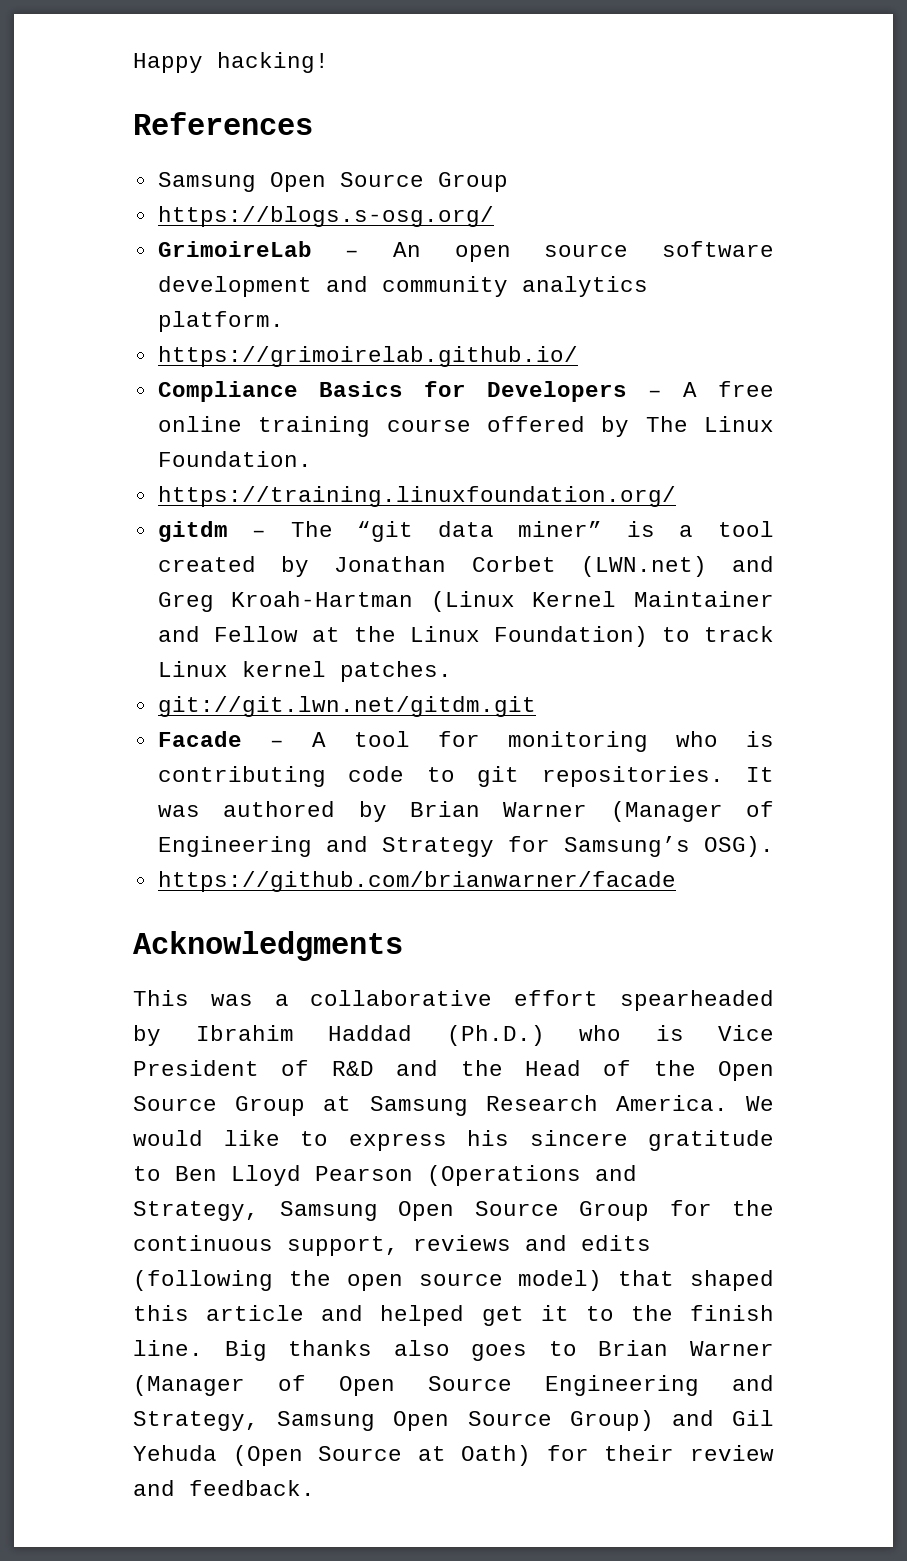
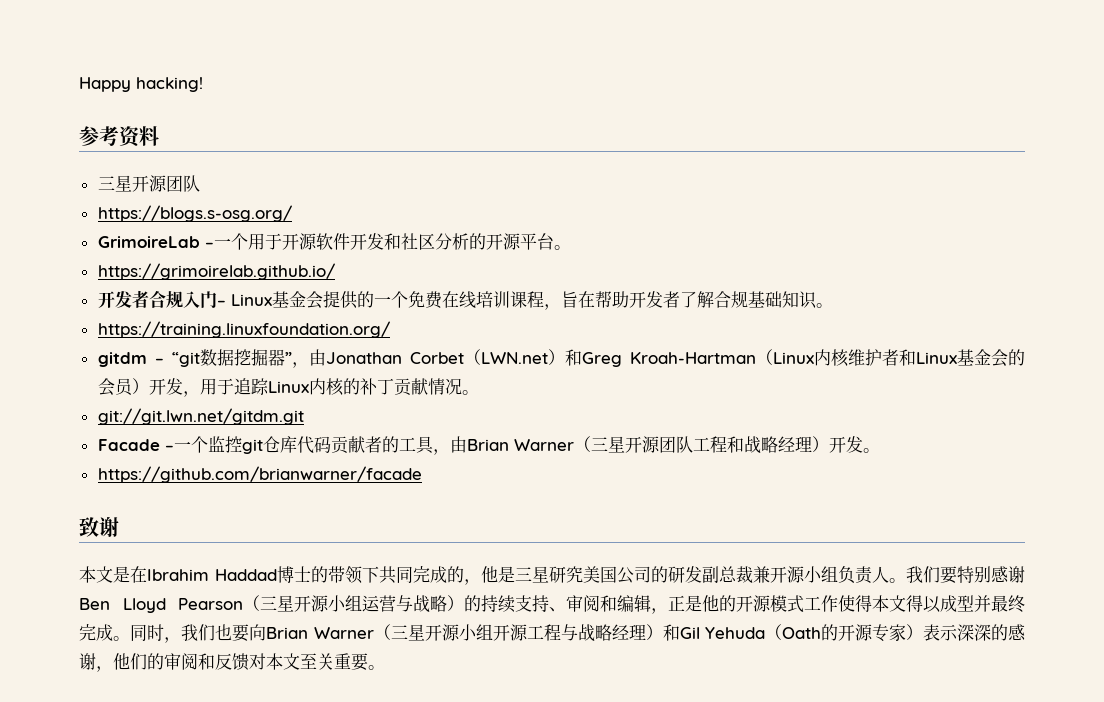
[133,112,313,135] [157,172,508,192] [157,206,494,227] [157,241,774,262] [157,276,648,297] [157,311,284,332] [157,346,578,367] [157,381,774,402] [157,416,774,437] [157,451,312,467] [157,486,676,507] [157,521,774,542] [157,556,774,577] [157,591,774,612] [157,626,774,647] [157,661,452,682] [157,696,536,717] [157,731,774,752] [157,766,774,787] [157,801,774,822] [157,836,774,857] [157,871,676,892] [133,931,403,961] [133,990,774,1011] [133,1025,774,1046] [133,1060,774,1081] [133,1095,774,1116] [133,1130,774,1151] [133,1165,637,1186] [133,1200,774,1221] [133,1235,651,1256] [133,1270,774,1291] [133,1305,774,1326] [133,1340,774,1361] [133,1375,774,1396] [133,1410,774,1431] [133,1445,774,1466] [133,1480,315,1496] References // Samsung Open Source Group // https://blogs.s-osg.org/ // GrimoireLab – An open source software development and community analytics platform. // https://grimoirelab.github.io/ // Compliance Basics for Developers – A free online training course offered by The Linux Foundation. // https://training.linuxfoundation.org/ // gitdm – The “git data miner” is a tool created by Jonathan Corbet (LWN.net) and Greg Kroah-Hartman (Linux Kernel Maintainer and Fellow at the Linux Foundation) to track Linux kernel patches. // git://git.lwn.net/gitdm.git // Facade – A tool for monitoring who is contributing code to git repositories. It was authored by Brian Warner (Manager of Engineering and Strategy for Samsung’s OSG). // https://github.com/brianwarner/facade // Acknowledgments // This was a collaborative effort spearheaded by Ibrahim Haddad (Ph.D.) who is Vice President of R&D and the Head of the Open Source Group at Samsung Research America. We would like to express his sincere gratitude to Ben Lloyd Pearson (Operations and Strategy, Samsung Open Source Group for the continuous support, reviews and edits (following the open source model) that shaped this article and helped get it to the finish line. Big thanks also goes to Brian Warner (Manager of Open Source Engineering and Strategy, Samsung Open Source Group) and Gil Yehuda (Open Source at Oath) for their review and feedback. -> [79,126,159,148] [97,175,200,192] [97,205,292,222] [97,233,571,250] [97,263,335,280] [97,290,833,310] [97,321,390,338] [97,349,1025,368] [97,378,479,397] [97,408,304,425] [97,436,880,455] [97,466,422,483] [79,517,119,537] [79,566,1025,585] [79,595,1025,614] [79,624,1026,643] [79,653,385,672] 参考资料 // 三星开源团队 // https://blogs.s-osg.org/ // GrimoireLab –一个用于开源软件开发和社区分析的开源平台。 // https://grimoirelab.github.io/ // 开发者合规入门– Linux基金会提供的一个免费在线培训课程，旨在帮助开发者了解合规基础知识。 // https://training.linuxfoundation.org/ // gitdm – “git数据挖掘器”，由Jonathan Corbet（LWN.net）和Greg Kroah-Hartman（Linux内核维护者和Linux基金会的会员）开发，用于追踪Linux内核的补丁贡献情况。 // git://git.lwn.net/gitdm.git // Facade –一个监控git仓库代码贡献者的工具，由Brian Warner（三星开源团队工程和战略经理）开发。 // https://github.com/brianwarner/facade // 致谢 // 本文是在Ibrahim Haddad博士的带领下共同完成的，他是三星研究美国公司的研发副总裁兼开源小组负责人。我们要特别感谢Ben Lloyd Pearson（三星开源小组运营与战略）的持续支持、审阅和编辑，正是他的开源模式工作使得本文得以成型并最终完成。同时，我们也要向Brian Warner（三星开源小组开源工程与战略经理）和Gil Yehuda（Oath的开源专家）表示深深的感谢，他们的审阅和反馈对本文至关重要。

